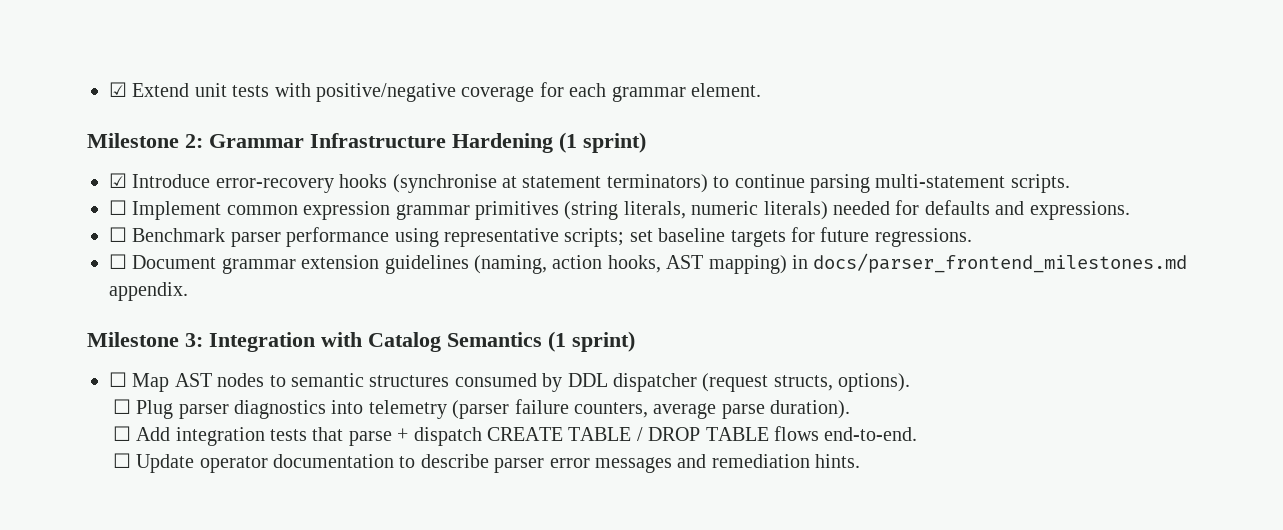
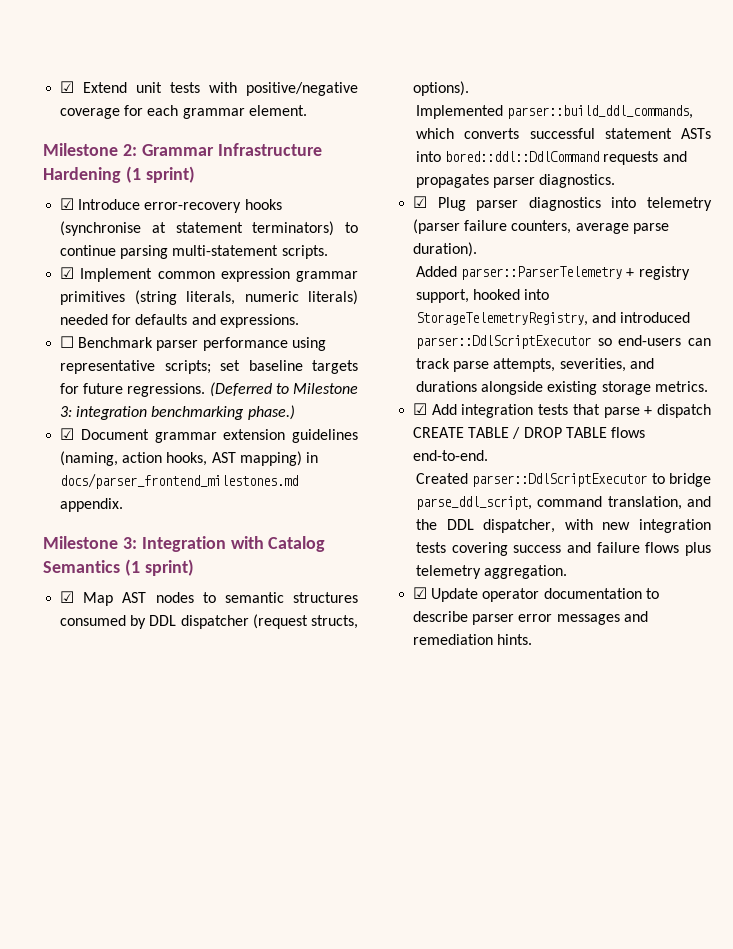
[109,200,127,215] ☐ -> [60,267,75,279] ☑
[109,254,127,269] // ☐ -> [209,382,358,397] [60,405,295,420] [60,428,75,440] (Deferred to Milestone 3: integration benchmarking phase.) // ☑
[109,372,127,387] ☐ -> [60,591,75,603] ☑
[112,399,131,414] ☐ -> [416,105,694,119] [416,128,711,139] [416,151,687,165] [416,174,616,188] [413,196,428,208] Implemented parser::build_ddl_commands, which converts successful statement ASTs into bored::ddl::DdlCommand requests and propagates parser diagnostics. // ☑
[112,426,131,441] ☐ -> [416,266,690,280] [416,289,550,303] [416,312,691,326] [416,335,711,349] [416,358,654,372] [416,381,708,395] [413,403,428,415] Added parser::ParserTelemetry + registry support, hooked into StorageTelemetryRegistry, and introduced parser::DdlScriptExecutor so end-users can track parse attempts, severities, and durations alongside existing storage metrics. // ☑
[112,453,131,468] ☐ -> [416,473,711,487] [416,496,711,510] [416,519,711,533] [416,542,711,556] [416,565,568,579] [413,587,428,599] Created parser::DdlScriptExecutor to bridge parse_ddl_script, command translation, and the DDL dispatcher, with new integration tests covering success and failure flows plus telemetry aggregation. // ☑

